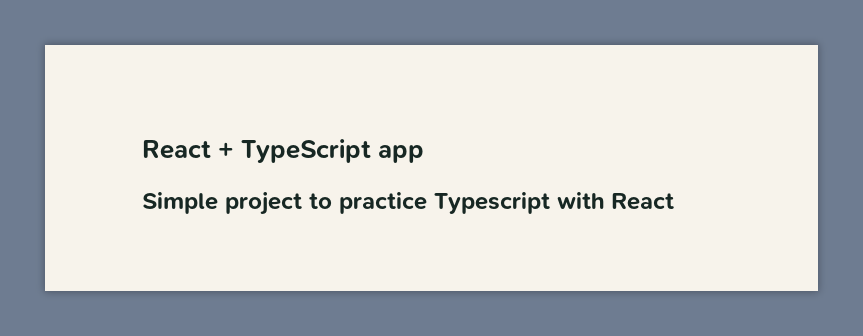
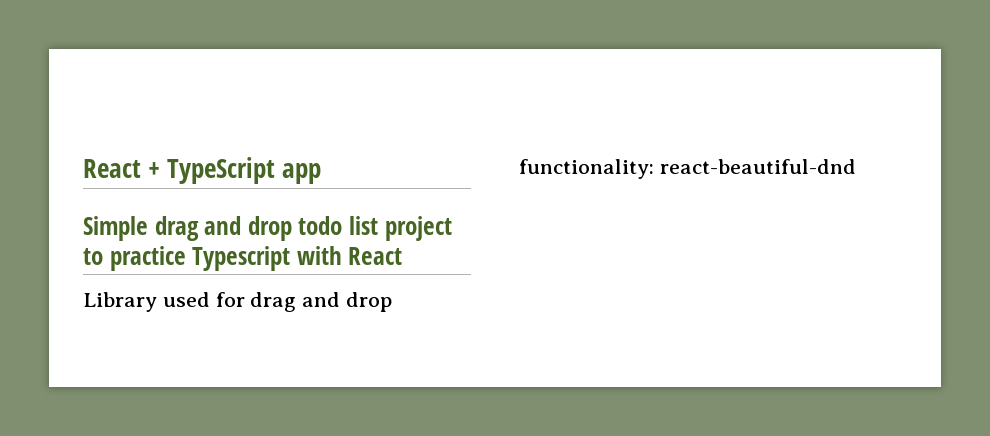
(218, 203) none -> [154,216,379,241] drag and drop todo list
(674, 201) none -> [83,292,394,312] [519,159,856,179] // Library used for drag and drop functionality: react-beautiful-dnd

